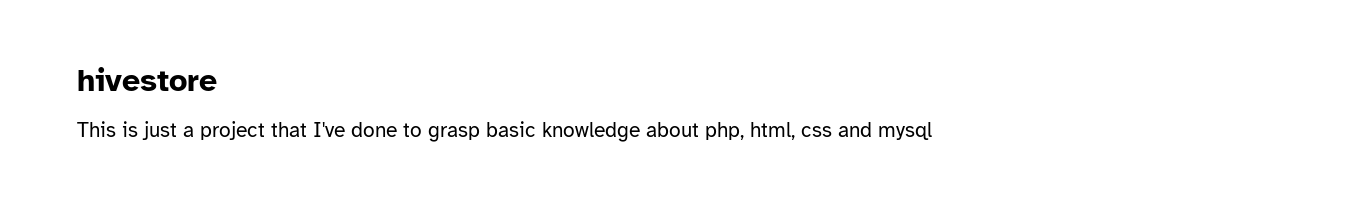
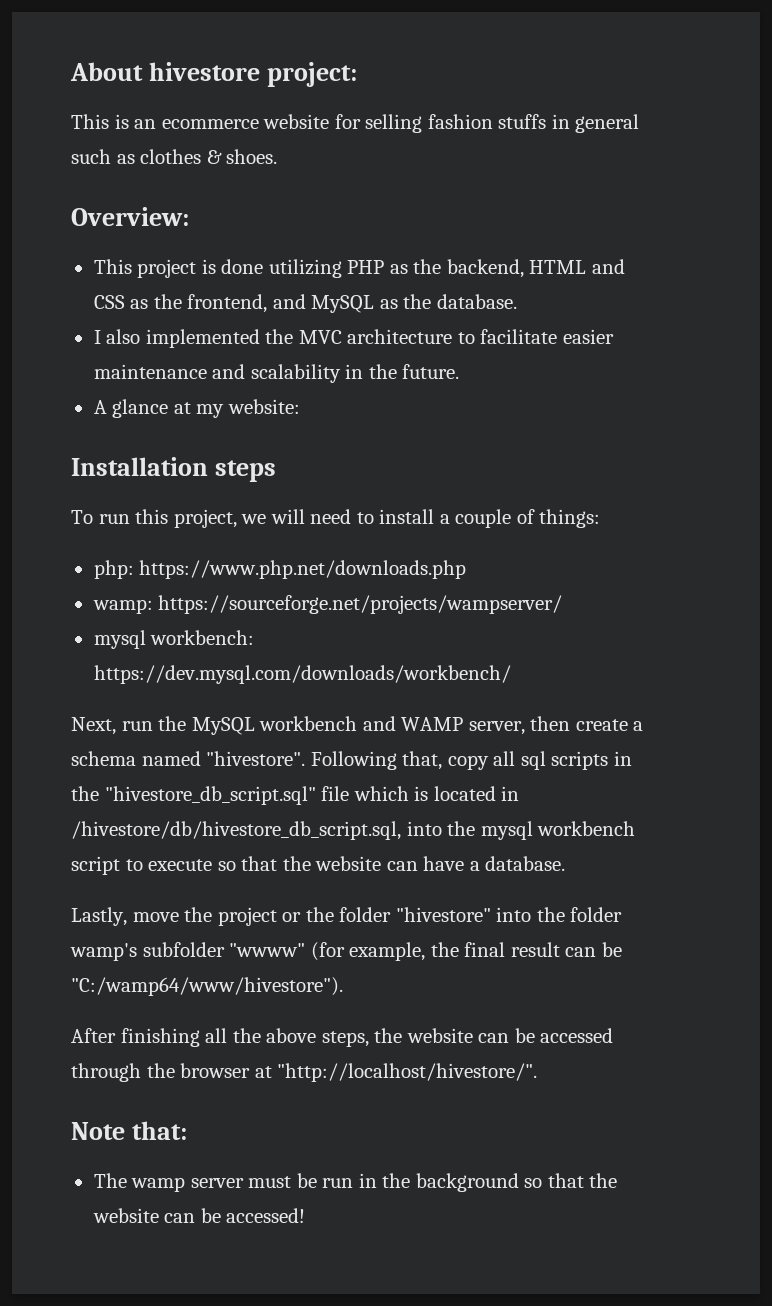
(77, 79) none -> [70,62,143,81] About
(217, 79) none -> [267,62,358,87] project:
[142,121,932,142] just a project that I've done to grasp basic knowledge about php, html, css and mysql -> [134,114,640,133] [71,149,278,164] [71,207,189,226] [93,259,625,278] [93,294,517,313] [93,329,614,348] [93,364,460,383] [93,399,300,418] [71,457,277,482] [71,509,601,528] [93,560,467,579] [92,595,563,614] [93,630,255,649] [93,665,511,684] [71,716,644,735] [71,751,632,770] [71,786,520,805] [71,821,636,840] [71,856,566,875] [71,907,623,926] [70,942,622,961] [71,977,343,996] [71,1028,614,1047] [71,1063,538,1082] [71,1121,188,1140] [93,1173,618,1192] [92,1208,306,1223] an ecommerce website for selling fashion stuffs in general such as clothes & shoes. // Overview: // This project is done utilizing PHP as the backend, HTML and CSS as the frontend, and MySQL as the database. // I also implemented the MVC architecture to facilitate easier maintenance and scalability in the future. // A glance at my website: // Installation steps // To run this project, we will need to install a couple of things: // php: https://www.php.net/downloads.php // wamp: https://sourceforge.net/projects/wampserver/ // mysql workbench: https://dev.mysql.com/downloads/workbench/ // Next, run the MySQL workbench and WAMP server, then create a schema named "hivestore". Following that, copy all sql scripts in the "hivestore_db_script.sql" file which is located in /hivestore/db/hivestore_db_script.sql, into the mysql workbench script to execute so that the website can have a database. // Lastly, move the project or the folder "hivestore" into the folder wamp's subfolder "wwww" (for example, the final result can be "C:/wamp64/www/hivestore"). // After finishing all the above steps, the website can be accessed through the browser at "http://localhost/hivestore/". // Note that: // The wamp server must be run in the background so that the website can be accessed!

